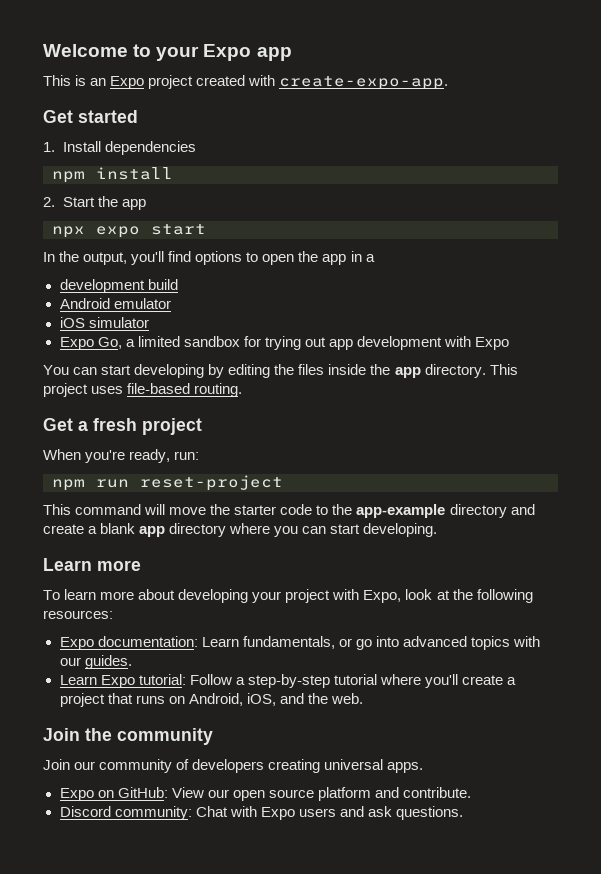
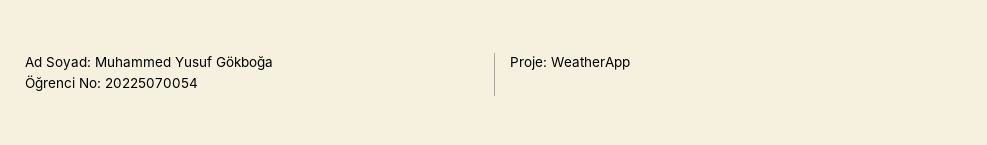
[43,44,292,61] [43,75,449,90] [43,110,138,123] [43,141,196,155] [52,167,173,183] [43,196,146,210] [52,224,206,238] [43,251,375,265] [59,279,178,293] [59,298,171,309] [59,317,149,328] [59,336,510,350] [43,364,518,378] [43,383,243,397] [43,418,202,435] [43,449,200,463] [52,475,283,491] [43,504,535,518] [43,523,438,537] [43,558,141,571] [43,589,533,603] [43,610,113,619] [59,636,540,650] [59,655,132,669] [59,674,516,688] [59,693,363,707] [43,728,213,745] [43,759,424,773] [59,787,471,801] [59,806,463,820] Welcome to your Expo app // This is an Expo project created with create-expo-app. // Get started // 1. Install dependencies // npm install // 2. Start the app // npx expo start // In the output, you'll find options to open the app in a // development build // Android emulator // iOS simulator // Expo Go, a limited sandbox for trying out app development with Expo // You can start developing by editing the files inside the app directory. This project uses file-based routing. // Get a fresh project // When you're ready, run: // npm run reset-project // This command will move the starter code to the app-example directory and create a blank app directory where you can start developing. // Learn more // To learn more about developing your project with Expo, look at the following resources: // Expo documentation: Learn fundamentals, or go into advanced topics with our guides. // Learn Expo tutorial: Follow a step-by-step tutorial where you'll create a project that runs on Android, iOS, and the web. // Join the community // Join our community of developers creating universal apps. // Expo on GitHub: View our open source platform and contribute. // Discord community: Chat with Expo users and ask questions. -> [25,56,273,70] [25,75,198,91] [510,56,630,70] Ad Soyad: Muhammed Yusuf Gökboğa // Öğrenci No: 20225070054 // Proje: WeatherApp

